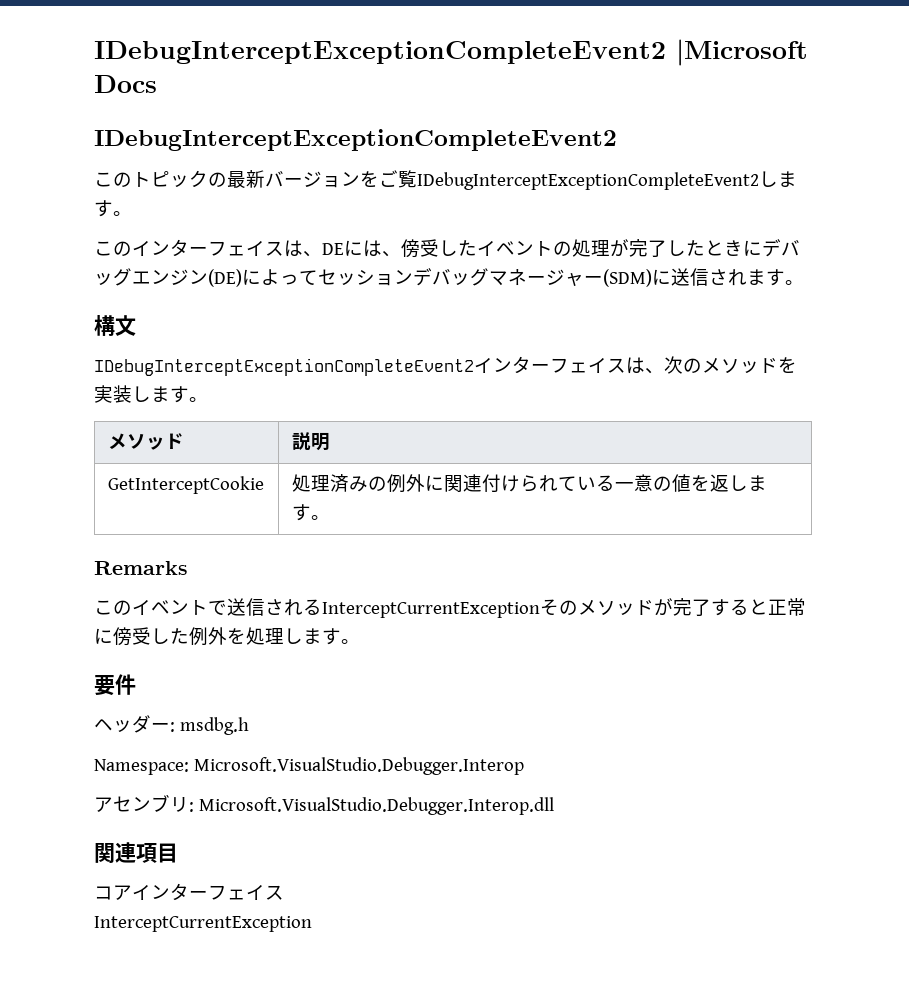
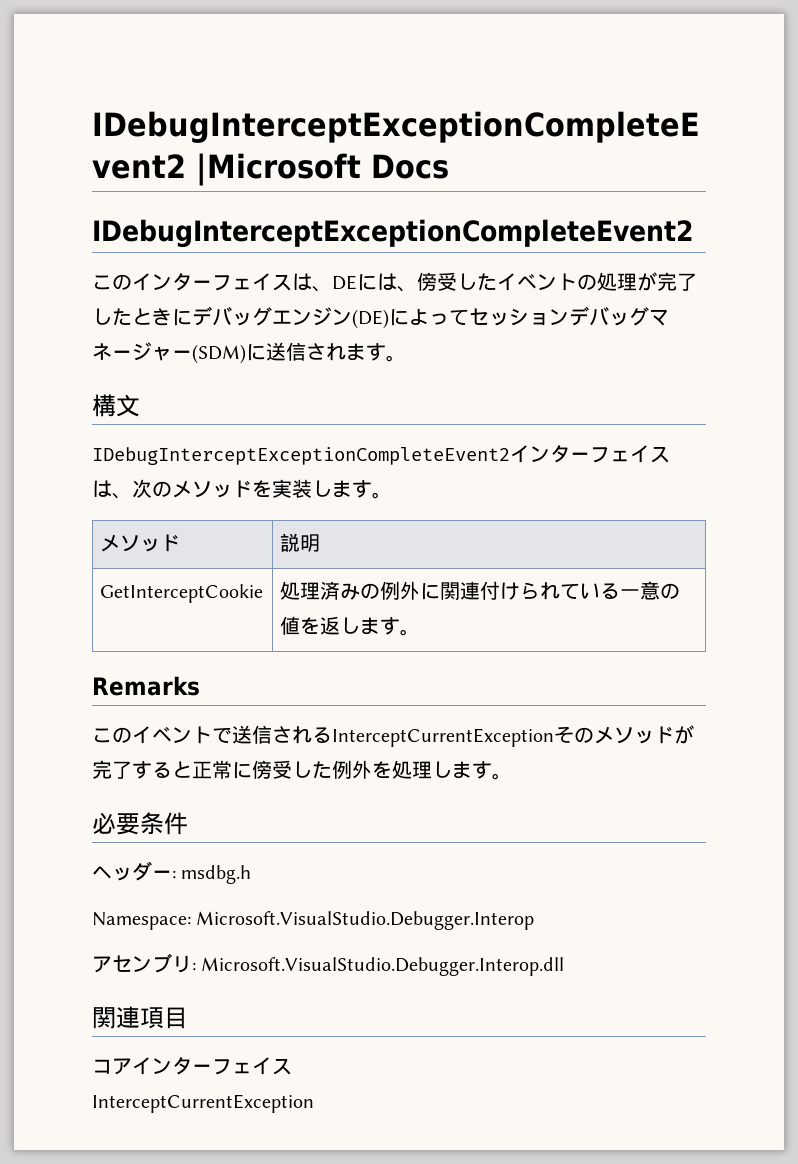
[94,170,797,190] [94,200,132,217] // このトピックの最新バージョンをご覧IDebugInterceptExceptionCompleteEvent2します。 -> (694, 233) none
[94,675,115,696] 要 -> [92,812,164,835] 必要条

